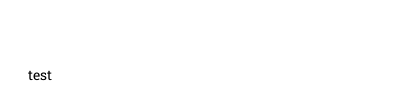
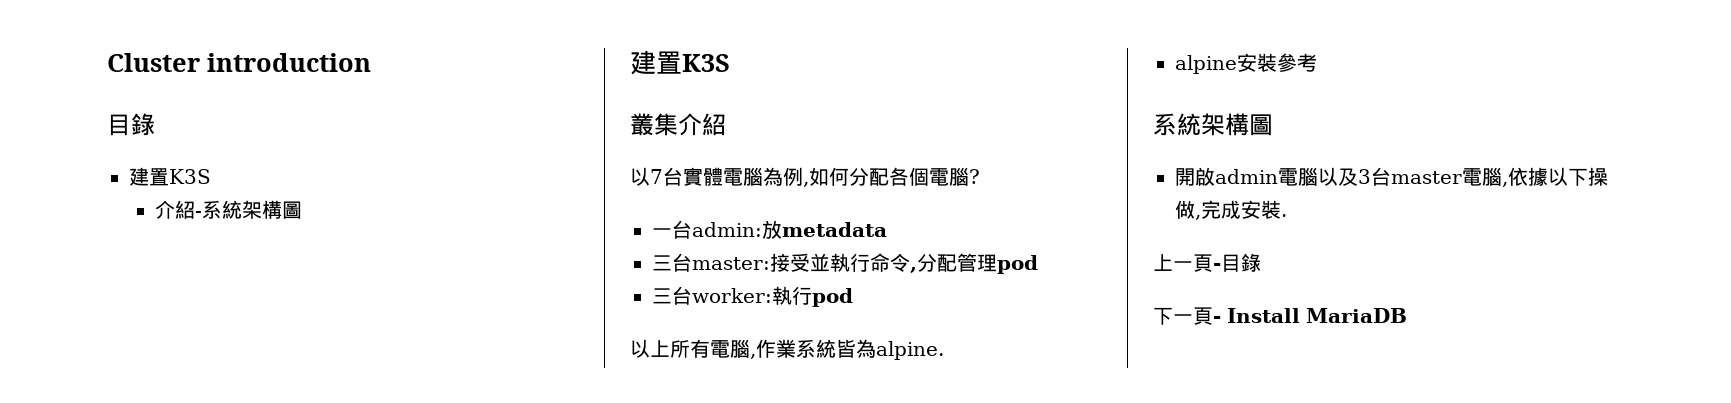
[28,70,52,81] test -> [107,53,371,72] [107,113,155,136] [129,167,211,186] [155,200,303,219] [630,50,730,75] [630,113,726,136] [630,167,980,187] [652,220,887,239] [652,253,1038,274] [652,286,853,307] [630,339,944,360] [1175,53,1317,74] [1153,113,1273,136] [1175,167,1608,187] [1175,200,1287,220] [1153,253,1261,272] [1153,307,1407,325] Cluster introduction // 目錄 // 建置K3S // 介紹-系統架構圖 // 建置K3S // 叢集介紹 // 以7台實體電腦為例,如何分配各個電腦? // 一台admin:放metadata // 三台master:接受並執行命令,分配管理pod // 三台worker:執行pod // 以上所有電腦,作業系統皆為alpine. // alpine安裝參考 // 系統架構圖 // 開啟admin電腦以及3台master電腦,依據以下操做,完成安裝. // 上一頁-目錄 // 下一頁- Install MariaDB

